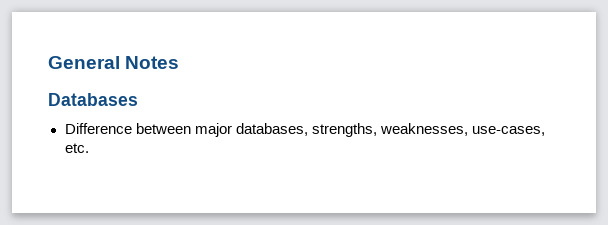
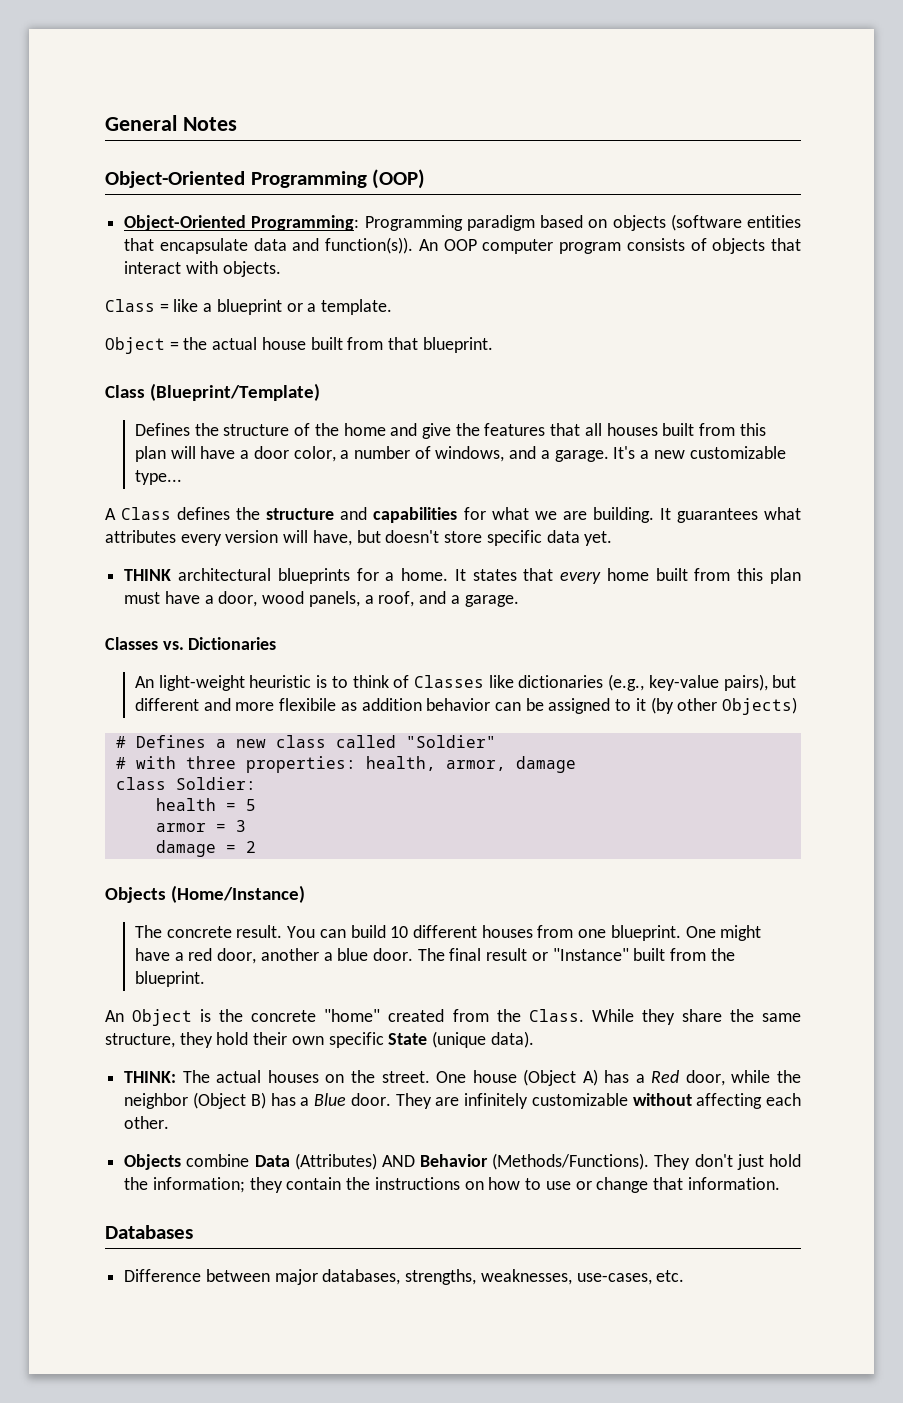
(180, 62) none -> [105,169,426,189] [124,214,801,231] [124,237,801,254] [124,261,281,277] [105,299,393,315] [105,337,493,354] [105,383,321,401] [134,423,766,439] [134,446,786,462] [134,470,182,485] [105,507,801,523] [105,530,613,546] [124,568,801,584] [124,591,519,607] [105,637,277,650] [134,674,797,691] [134,697,798,715] [115,735,496,748] [115,756,576,773] [115,777,256,790] [155,798,256,811] [155,820,246,832] [155,840,256,857] [105,885,306,903] [134,925,762,941] [134,948,735,964] [134,971,205,987] [105,1009,801,1026] [105,1031,534,1048] [124,1069,801,1086] [124,1092,801,1109] [124,1116,170,1129] [124,1153,801,1170] [124,1177,780,1193] // Object-Oriented Programming (OOP) // Object-Oriented Programming: Programming paradigm based on objects (software entities that encapsulate data and function(s)). An OOP computer program consists of objects that interact with objects. // Class = like a blueprint or a template. // Object = the actual house built from that blueprint. // Class (Blueprint/Template) // Defines the structure of the home and give the features that all houses built from this plan will have a door color, a number of windows, and a garage. It's a new customizable type... // A Class defines the structure and capabilities for what we are building. It guarantees what attributes every version will have, but doesn't store specific data yet. // THINK architectural blueprints for a home. It states that every home built from this plan must have a door, wood panels, a roof, and a garage. // Classes vs. Dictionaries // An light-weight heuristic is to think of Classes like dictionaries (e.g., key-value pairs), but different and more flexibile as addition behavior can be assigned to it (by other Objects) // # Defines a new class called "Soldier" // # with three properties: health, armor, damage // class Soldier: // health = 5 // armor = 3 // damage = 2 // Objects (Home/Instance) // The concrete result. You can build 10 different houses from one blueprint. One might have a red door, another a blue door. The final result or "Instance" built from the blueprint. // An Object is the concrete "home" created from the Class. While they share the same structure, they hold their own specific State (unique data). // THINK: The actual houses on the street. One house (Object A) has a Red door, while the neighbor (Object B) has a Blue door. They are infinitely customizable without affecting each other. // Objects combine Data (Attributes) AND Behavior (Methods/Functions). They don't just hold the information; they contain the instructions on how to use or change that information.

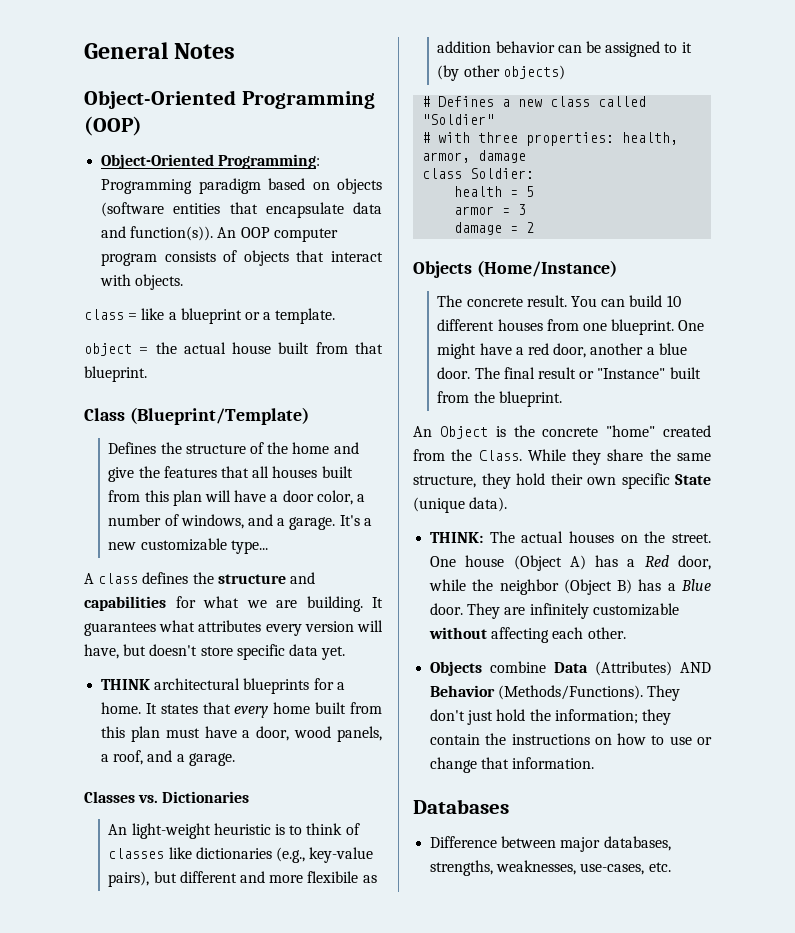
[105,299,155,312] Class -> [84,309,124,320] class
[105,337,165,354] Object -> [84,343,132,356] object
[121,507,172,520] Class -> [98,573,139,584] class
[413,675,484,688] Classes -> [108,848,165,859] classes
[722,697,798,715] Objects) -> [502,65,565,80] objects)

